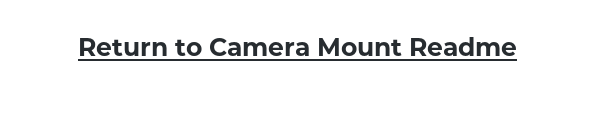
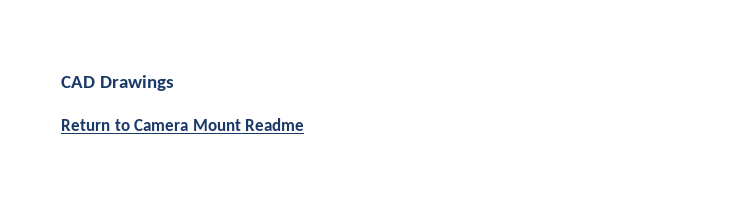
(78, 47) none -> [61,75,174,91] CAD Drawings //

